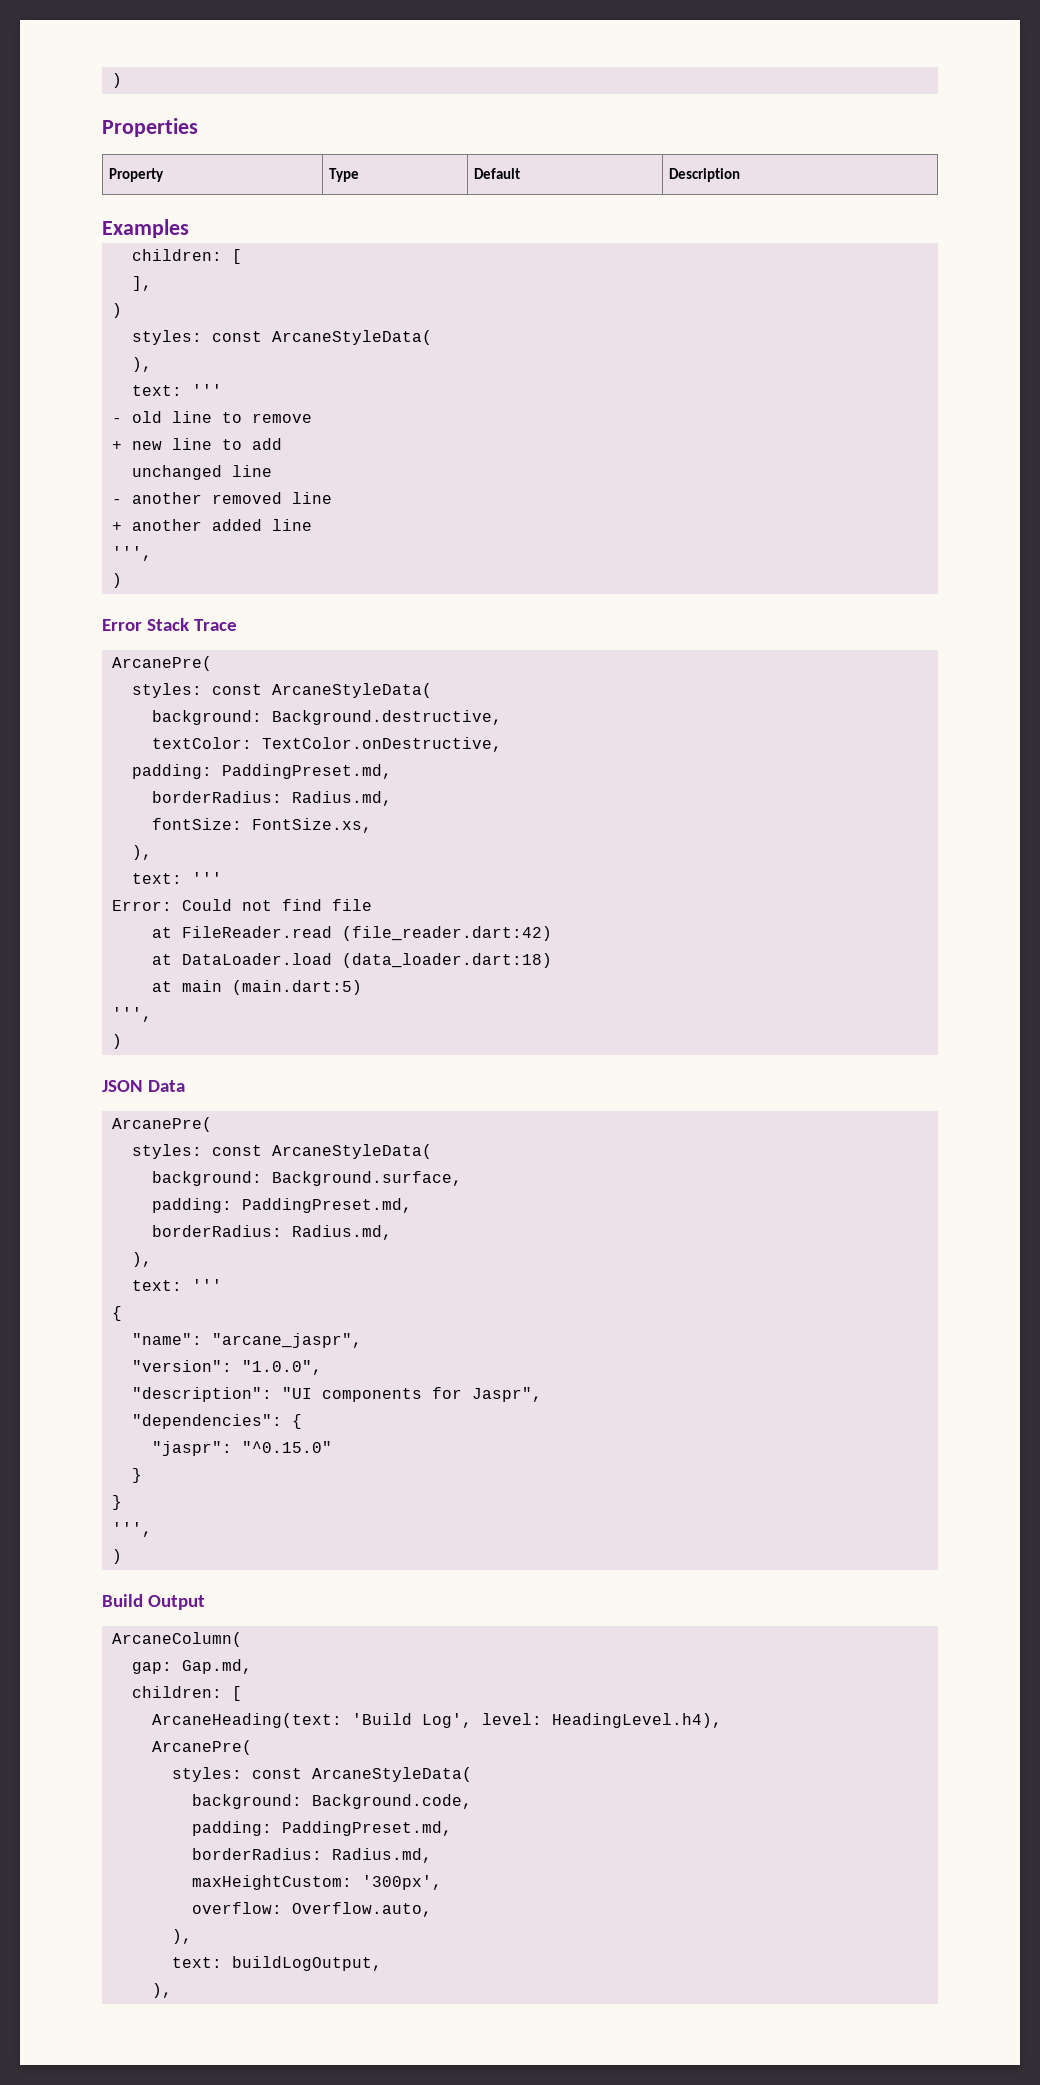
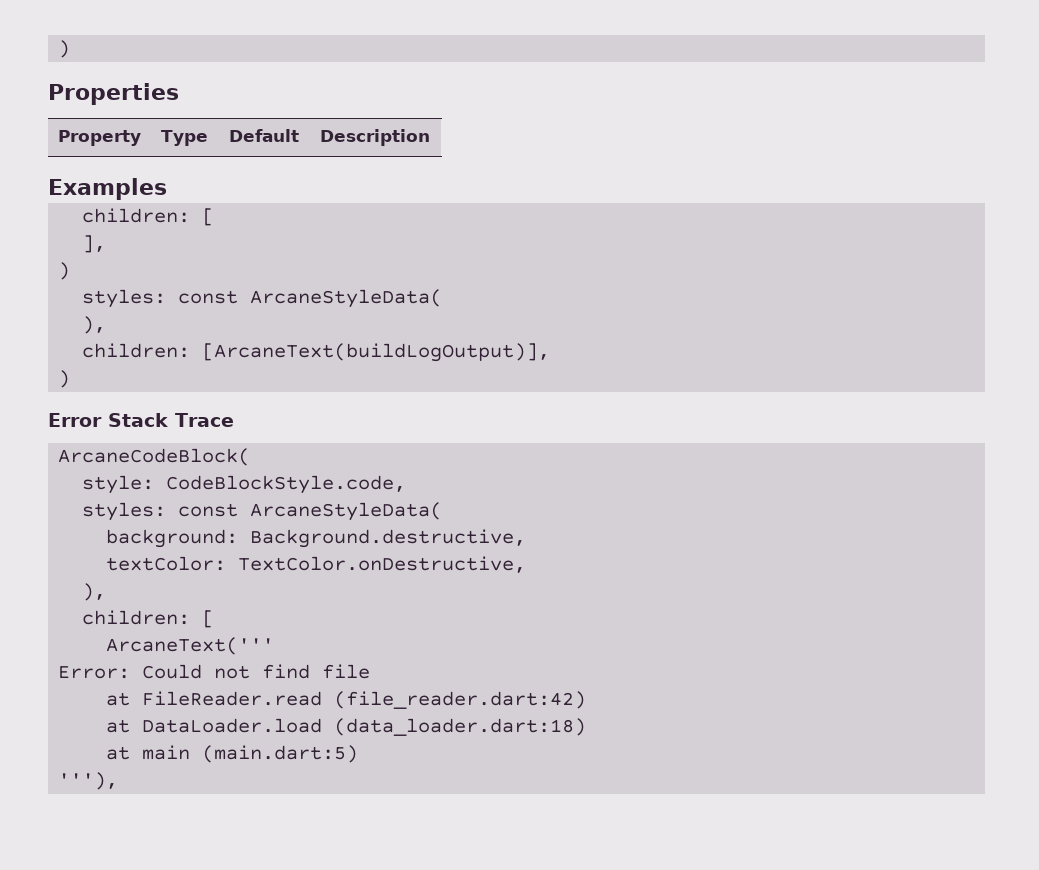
[131,384,222,396] [111,411,312,423] [111,438,282,450] [131,465,272,480] [111,492,332,504] [111,519,312,531] [111,546,152,561] text: ''' // - old line to remove // + new line to add // unchanged line // - another removed line // + another added line // ''', -> [81,343,550,362] children: [ArcaneText(buildLogOutput)],
[111,656,212,671] ArcanePre( -> [57,448,250,466] [81,475,406,494] ArcaneCodeBlock( // style: CodeBlockStyle.code,
[131,764,392,779] [151,791,392,806] [151,818,372,833] [131,845,152,860] [131,872,222,884] padding: PaddingPreset.md, // borderRadius: Radius.md, // fontSize: FontSize.xs, // ), // text: ''' -> [81,583,106,601] [81,610,214,628] [105,637,274,655] ), // children: [ // ArcaneText('''
[111,1007,152,1022] [111,1034,122,1049] [102,1080,185,1092] [111,1117,212,1132] [131,1144,432,1159] [151,1171,462,1186] [151,1198,412,1213] [151,1225,392,1240] [131,1252,152,1267] [131,1279,222,1291] [111,1306,122,1321] [131,1333,362,1348] [131,1360,322,1375] [131,1387,542,1402] [131,1414,302,1429] [151,1441,332,1456] [131,1468,142,1483] [111,1495,122,1510] [111,1522,152,1537] [111,1549,122,1564] [102,1594,205,1610] [111,1632,242,1647] [131,1659,252,1674] [131,1686,242,1701] [151,1713,722,1728] [151,1740,252,1755] [171,1767,472,1782] [191,1794,472,1809] [191,1821,452,1836] [191,1848,432,1863] [191,1875,442,1890] [191,1902,432,1917] [171,1929,192,1944] [171,1956,382,1971] [151,1983,172,1998] ''', // ) // JSON Data // ArcanePre( // styles: const ArcaneStyleData( // background: Background.surface, // padding: PaddingPreset.md, // borderRadius: Radius.md, // ), // text: ''' // { // "name": "arcane_jaspr", // "version": "1.0.0", // "description": "UI components for Jaspr", // "dependencies": { // "jaspr": "^0.15.0" // } // } // ''', // ) // Build Output // ArcaneColumn( // gap: Gap.md, // children: [ // ArcaneHeading(text: 'Build Log', level: HeadingLevel.h4), // ArcanePre( // styles: const ArcaneStyleData( // background: Background.code, // padding: PaddingPreset.md, // borderRadius: Radius.md, // maxHeightCustom: '300px', // overflow: Overflow.auto, // ), // text: buildLogOutput, // ), -> [57,772,118,790] '''),

